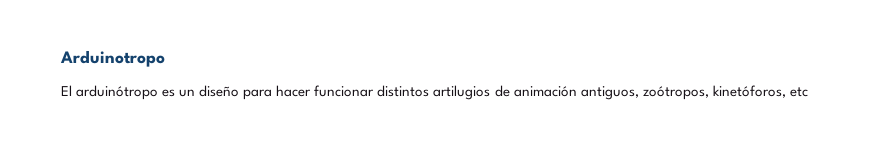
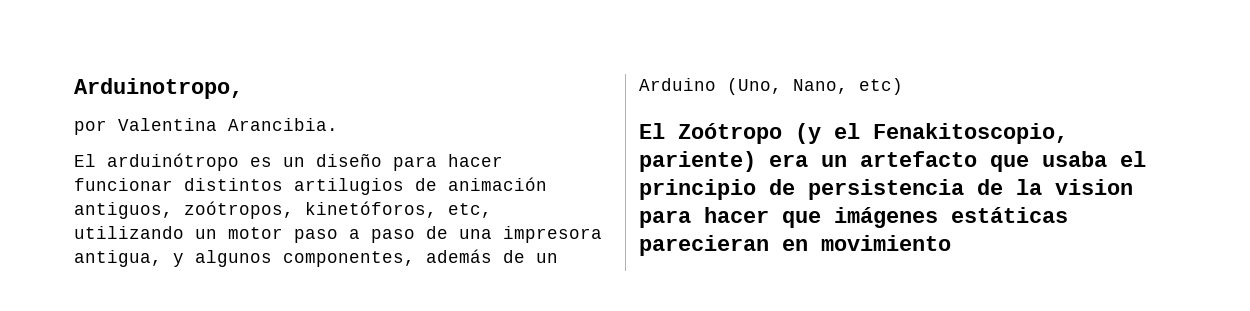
[60,50,165,67] Arduinotropo -> [74,78,243,99] [74,118,338,135] Arduinotropo, // por Valentina Arancibia.
[789,87,808,97] etc -> [448,203,492,218] [74,226,602,243] [74,249,558,267] [639,78,903,95] [639,123,1068,144] [639,151,1146,172] [639,179,1133,200] [639,207,1068,228] [639,235,951,256] etc, utilizando un motor paso a paso de una impresora antigua, y algunos componentes, además de un Arduino (Uno, Nano, etc) // El Zoótropo (y el Fenakitoscopio, pariente) era un artefacto que usaba el principio de persistencia de la vision para hacer que imágenes estáticas parecieran en movimiento

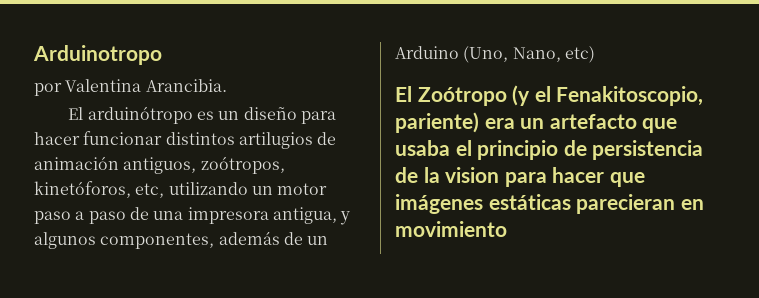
[74,78,243,99] Arduinotropo, -> [33,45,162,65] Arduinotropo

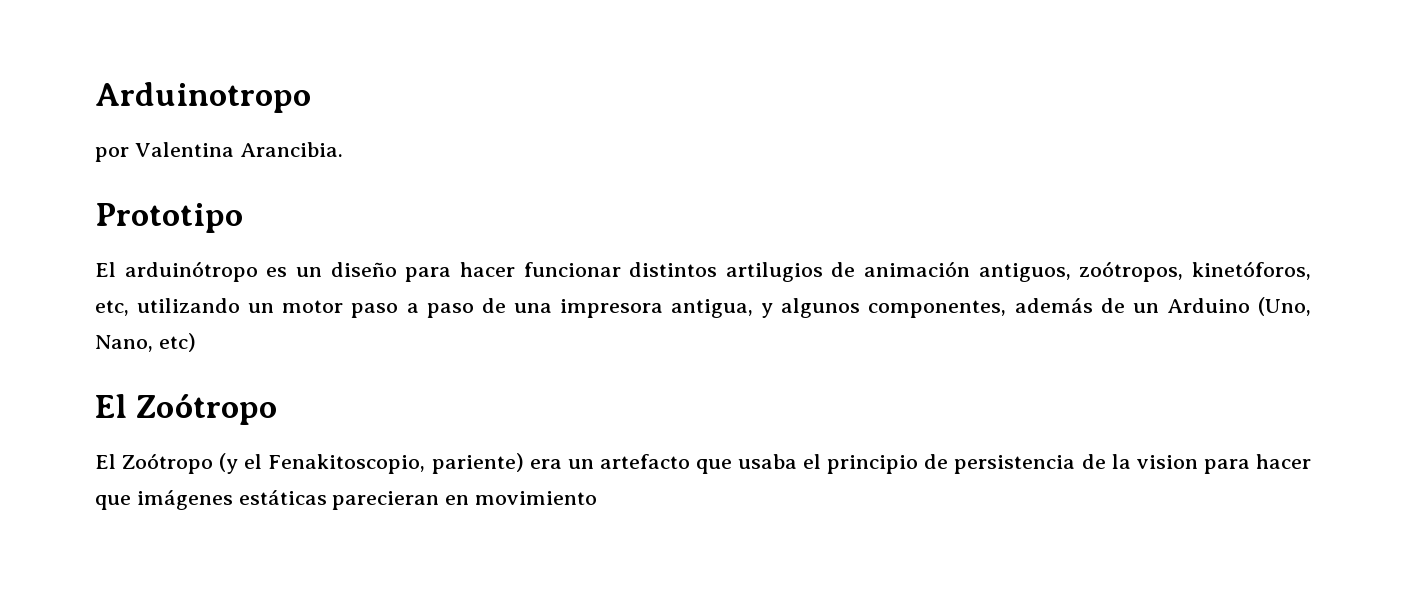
(227, 85) none -> [95,203,243,233] // Prototipo
(507, 96) none -> [95,453,214,474] // El Zoótropo

